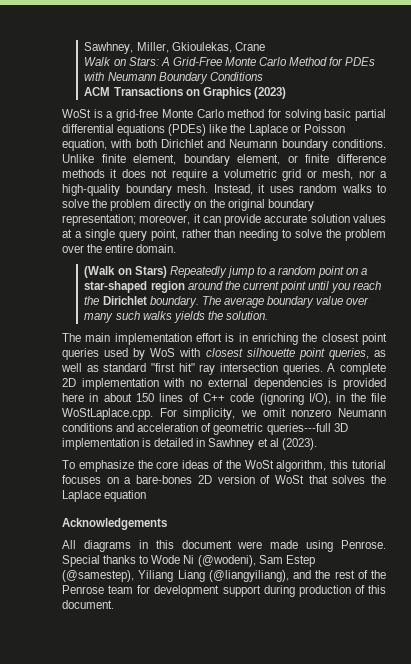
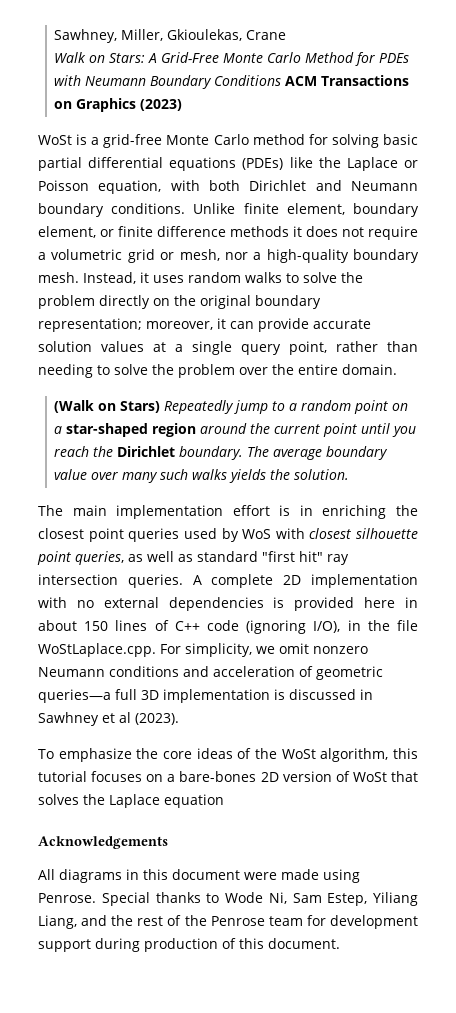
(263, 76) // -> (282, 80) none
[266,423,331,435] queries---full -> [38,689,137,703] queries—a full
[154,438,194,447] detailed -> [289,689,356,700] discussed
[183,555,315,567] [62,570,289,582] Ni (@wodeni), Sam Estep (@samestep), Yiliang Liang (@liangyiliang), -> [268,892,418,906] [38,915,77,929] Ni, Sam Estep, Yiliang Liang,

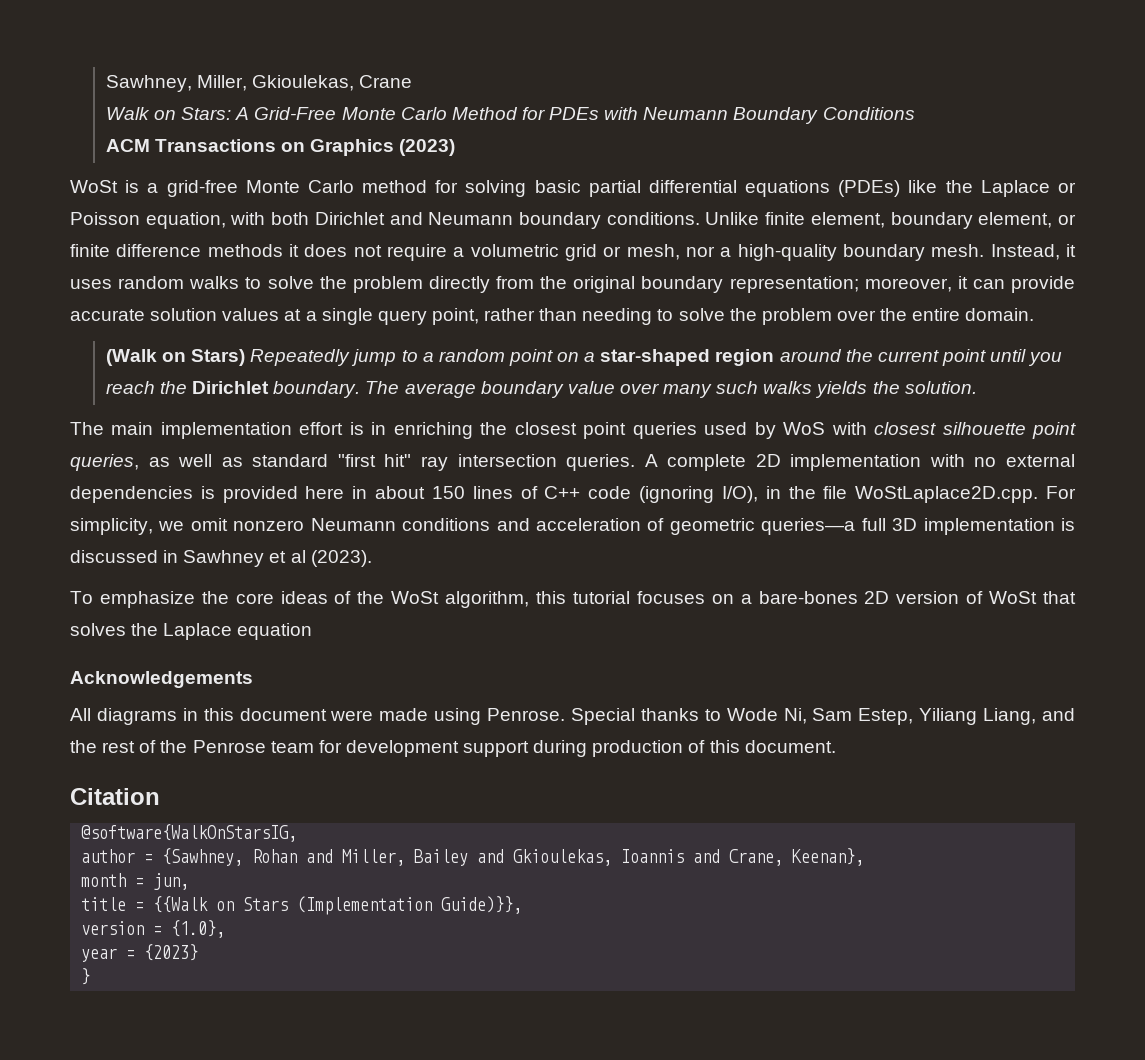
(282, 80) none -> (915, 113) //
[153,298,170,306] on -> [496,276,534,289] from
[38,643,156,657] WoStLaplace.cpp. -> [855,486,1039,503] WoStLaplace2D.cpp.
(340, 943) none -> [70,788,160,805] [81,824,298,842] [81,848,865,866] [81,873,190,890] [81,896,523,915] [81,920,226,938] [81,944,199,962] [81,968,91,985] // Citation // @software{WalkOnStarsIG, // author = {Sawhney, Rohan and Miller, Bailey and Gkioulekas, Ioannis and Crane, Keenan}, // month = jun, // title = {{Walk on Stars (Implementation Guide)}}, // version = {1.0}, // year = {2023} // }

